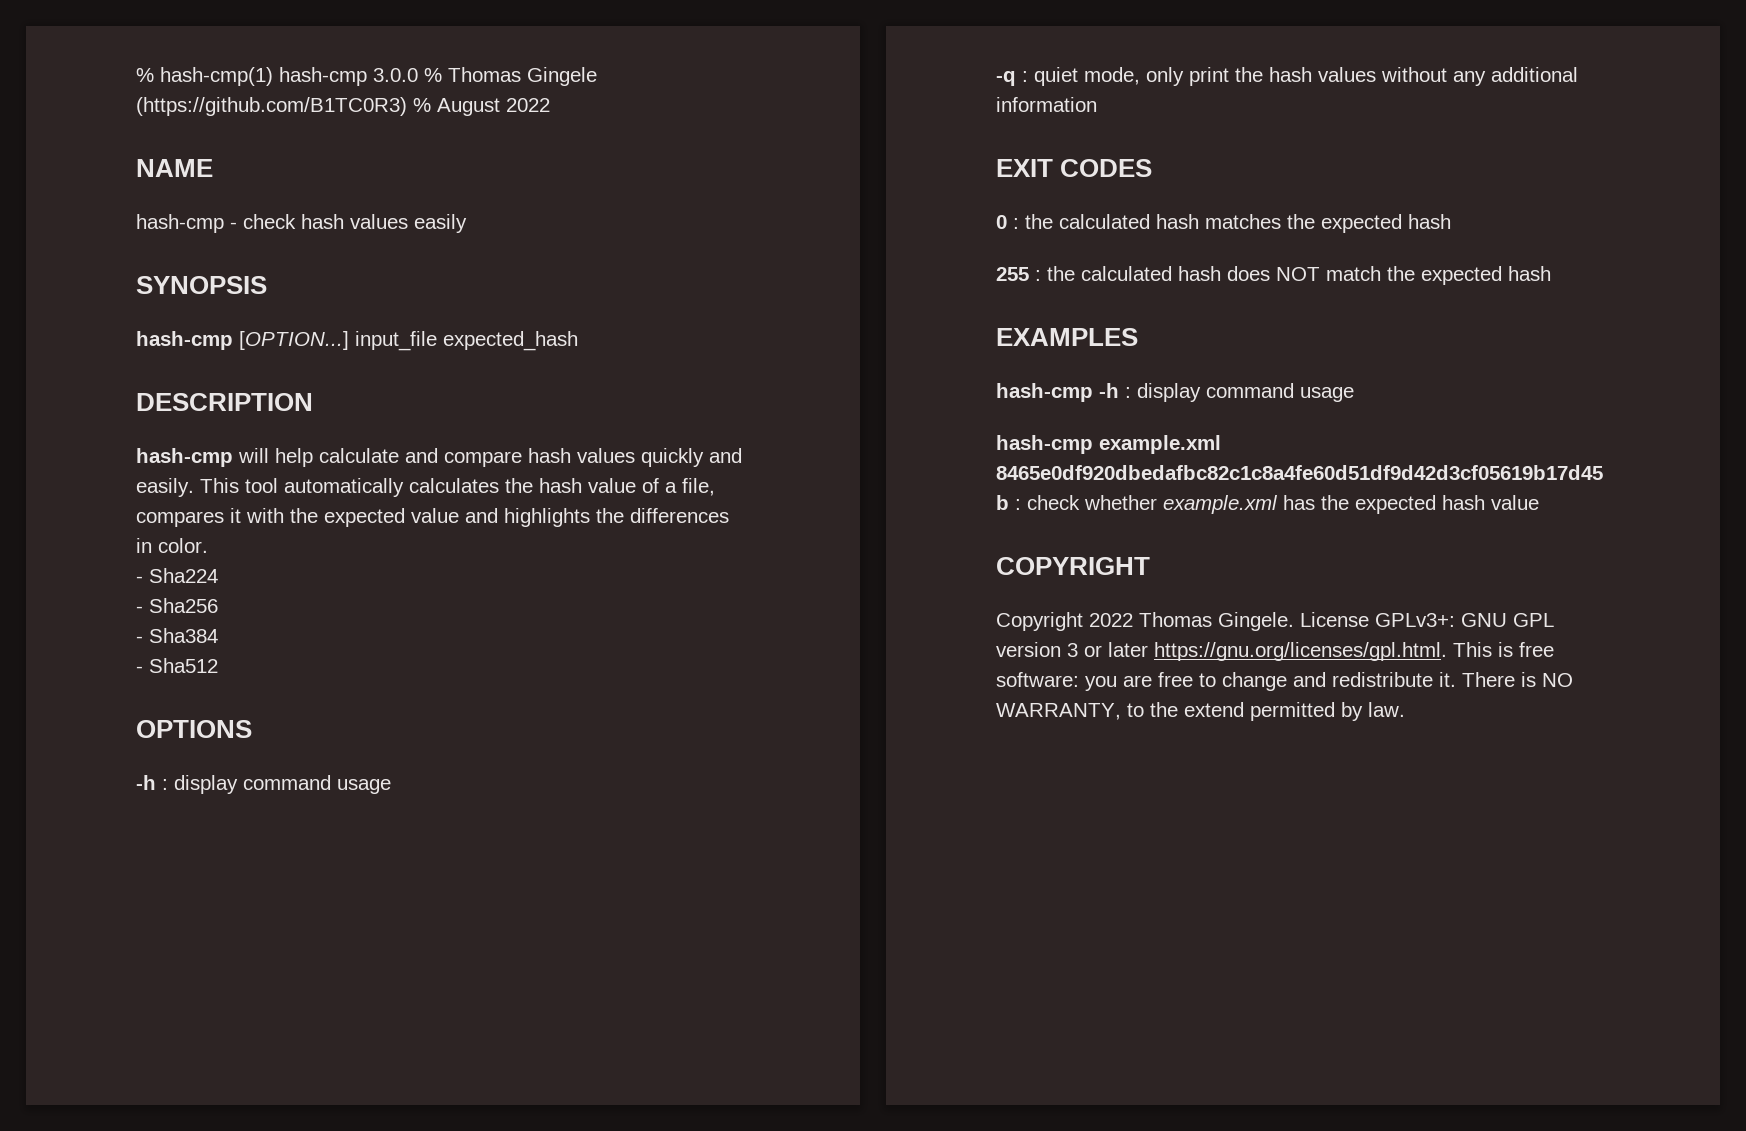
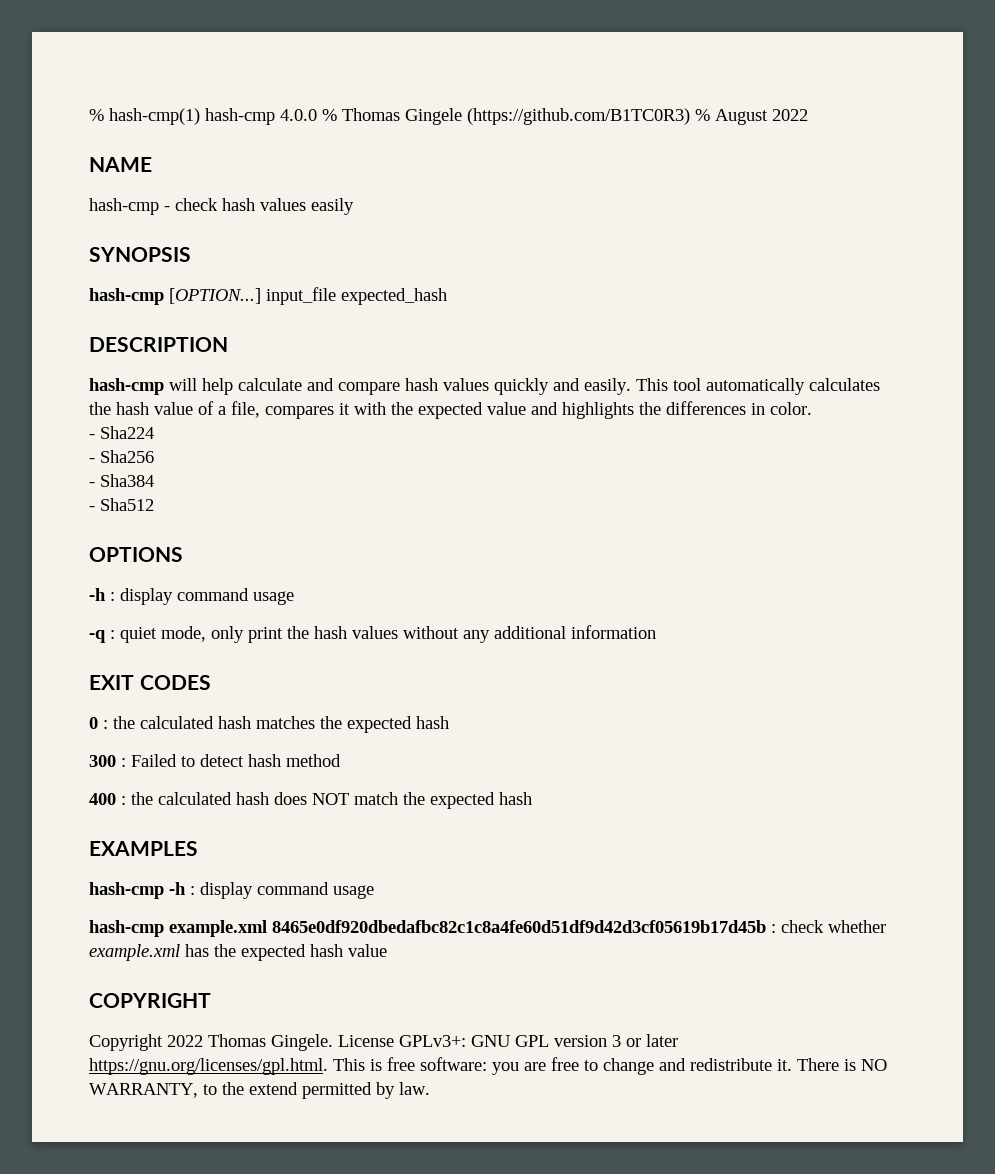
[373,68,418,82] 3.0.0 -> [280,109,317,121] 4.0.0
[996,267,1029,281] 255 -> [89,754,341,767] [89,793,116,805] 300 : Failed to detect hash method // 400

